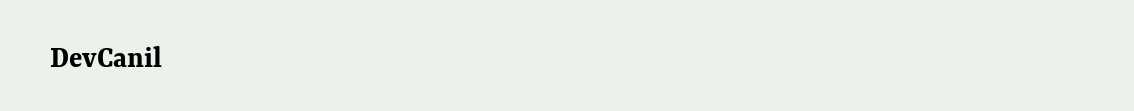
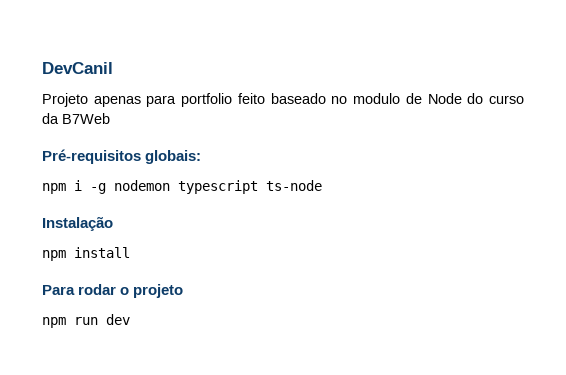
(162, 56) none -> [42,93,525,107] [42,113,110,124] [42,149,202,164] [42,180,322,194] [42,216,113,231] [42,247,130,261] [42,284,184,298] [42,314,130,328] // Projeto apenas para portfolio feito baseado no modulo de Node do curso da B7Web // Pré-requisitos globais: // npm i -g nodemon typescript ts-node // Instalação // npm install // Para rodar o projeto // npm run dev

